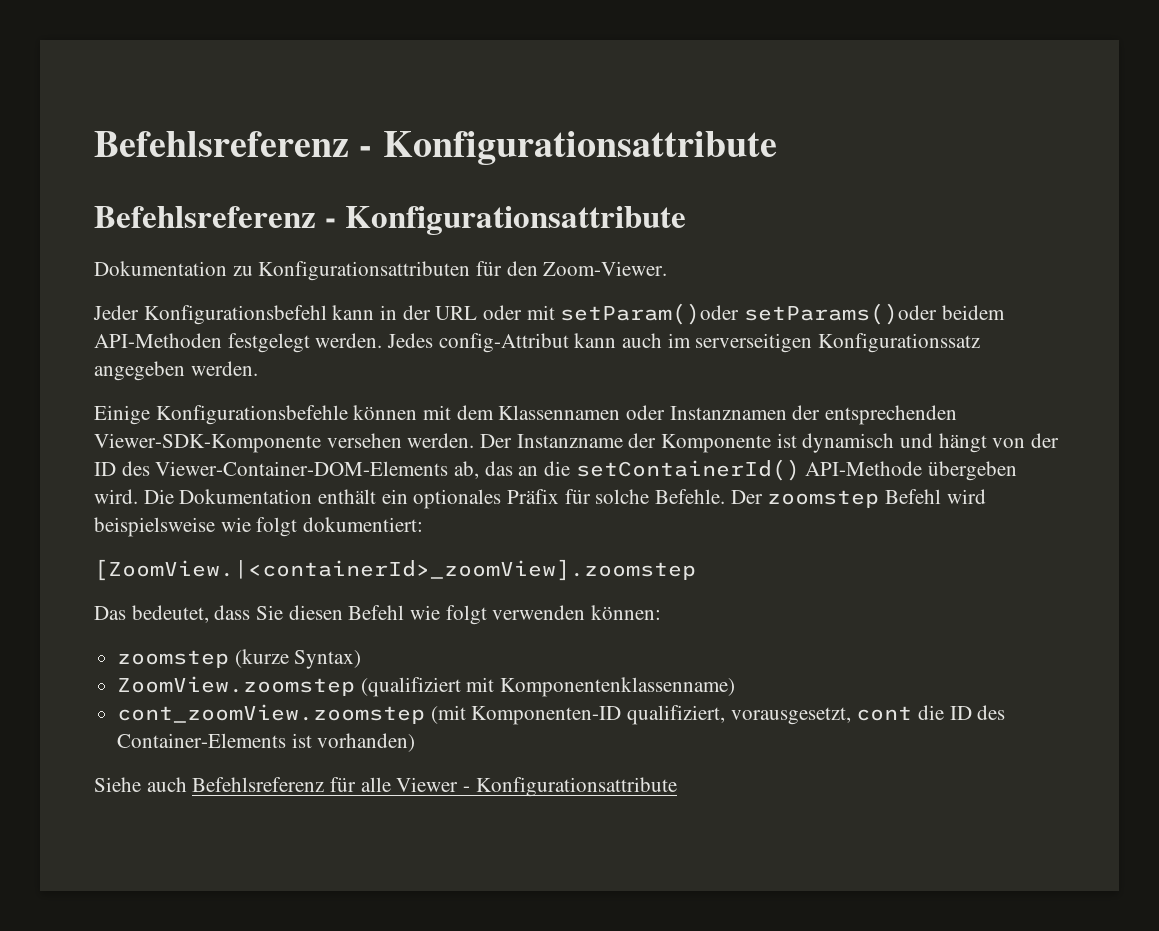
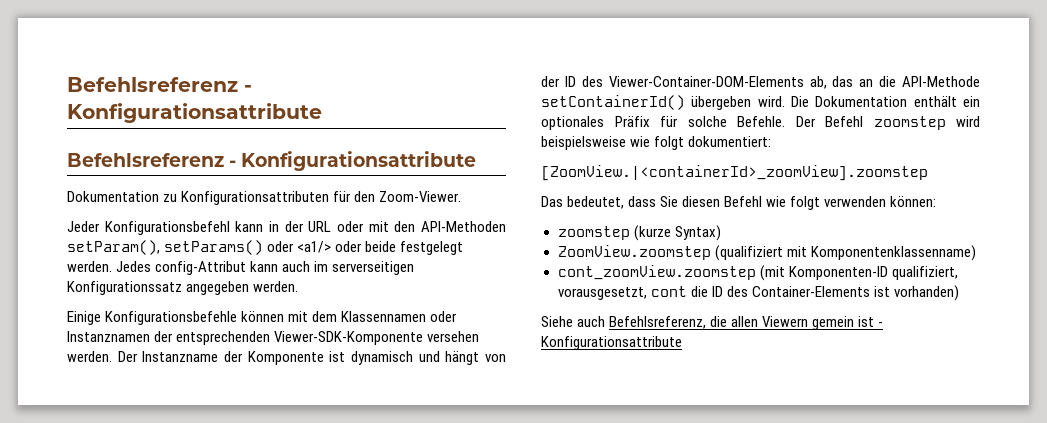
[560,303,1005,325] [94,333,222,348] setParam()oder setParams()oder beidem API-Methoden -> [394,221,507,232] [67,240,397,255] den API-Methoden setParam(), setParams() oder <a1/> oder beide
[575,459,923,481] setContainerId() API-Methode -> [902,76,980,87] [541,95,685,110] API-Methode setContainerId()
[767,489,942,508] zoomstep Befehl -> [825,116,946,130] Befehl zoomstep
[192,777,459,792] Befehlsreferenz für alle Viewer -> [609,316,875,330] Befehlsreferenz, die allen Viewern gemein ist

